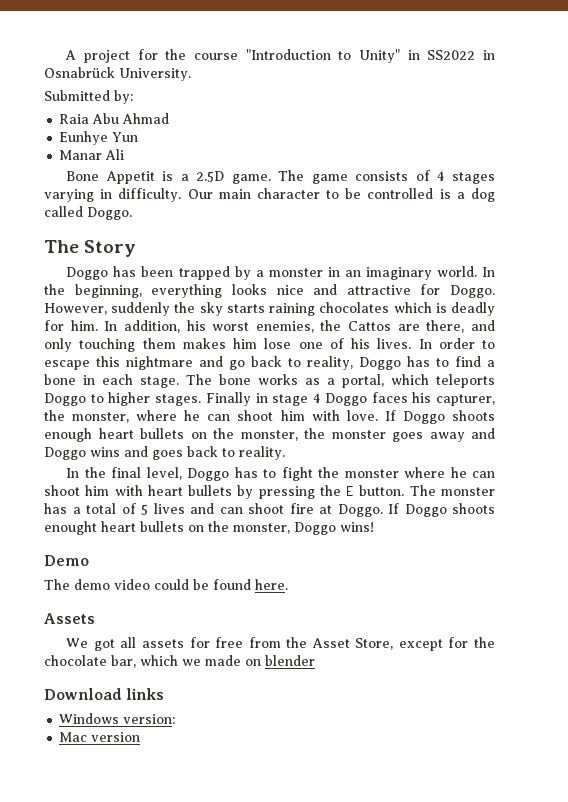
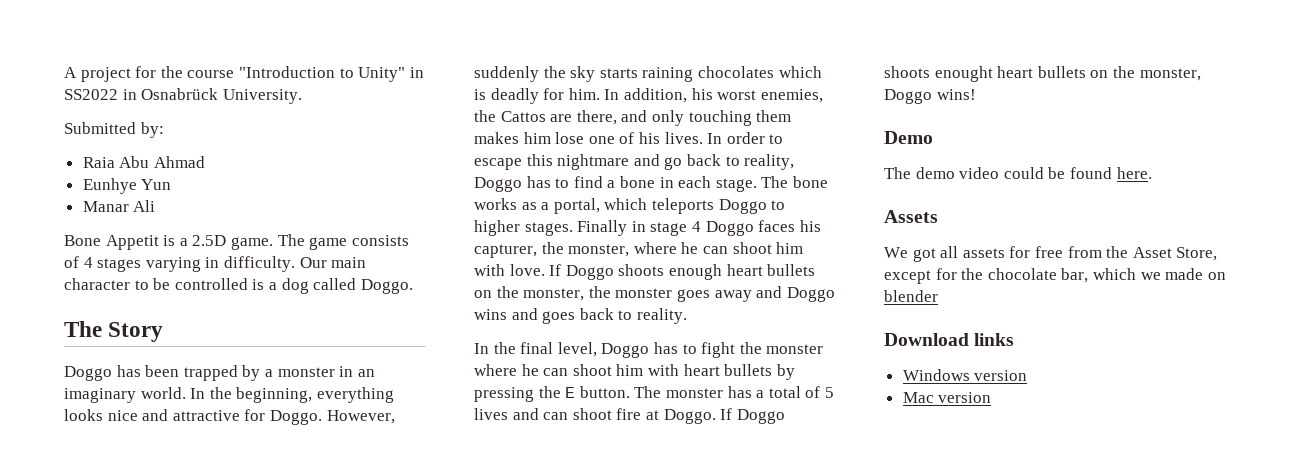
[123,714,176,724] version: -> [974,370,1028,381] version

